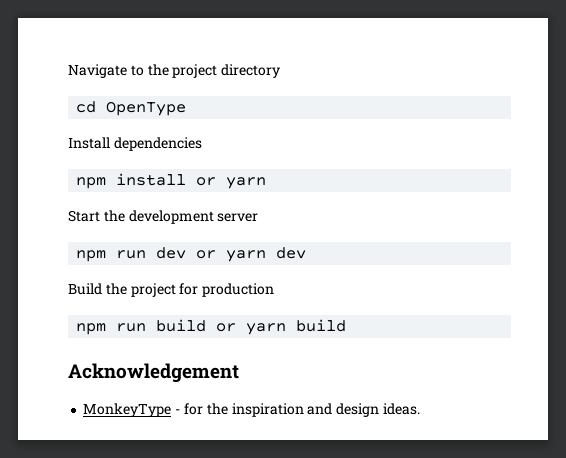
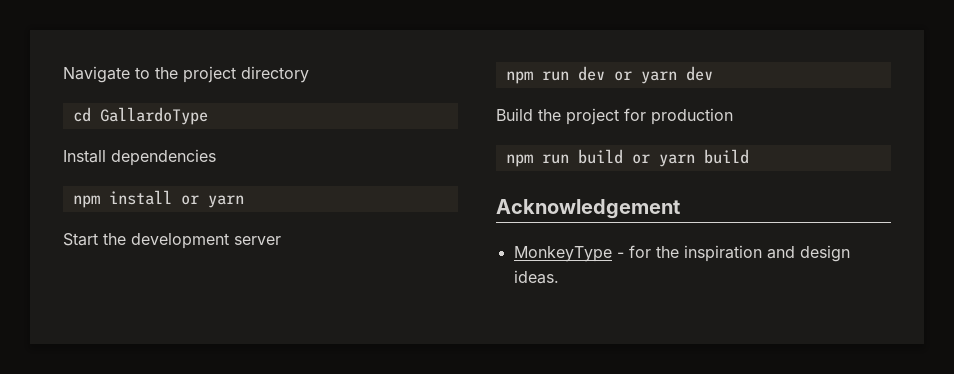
[106,101,187,116] OpenType -> [99,107,208,125] GallardoType

